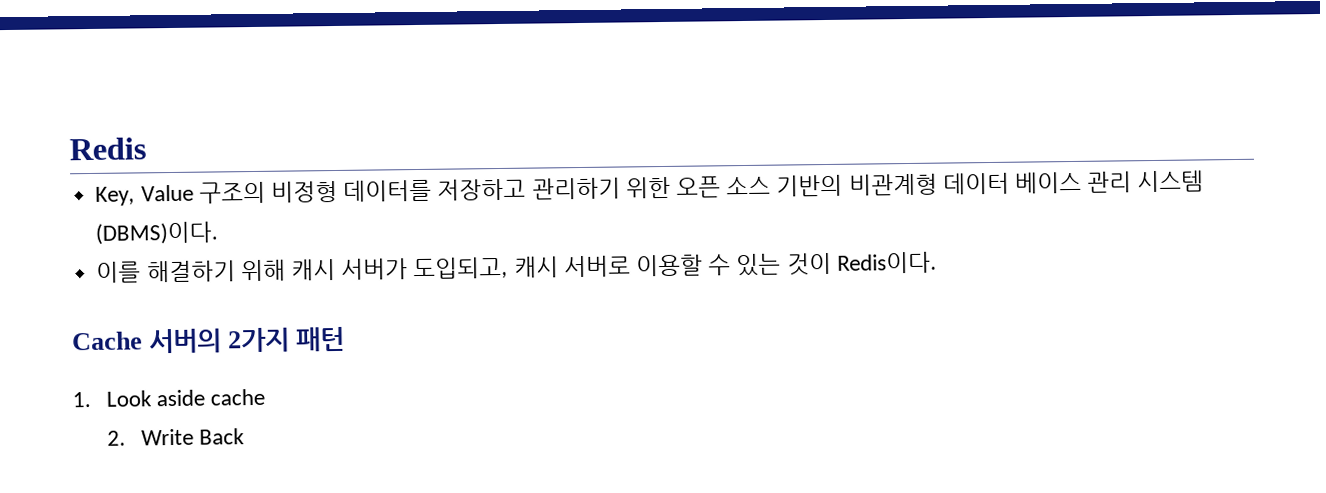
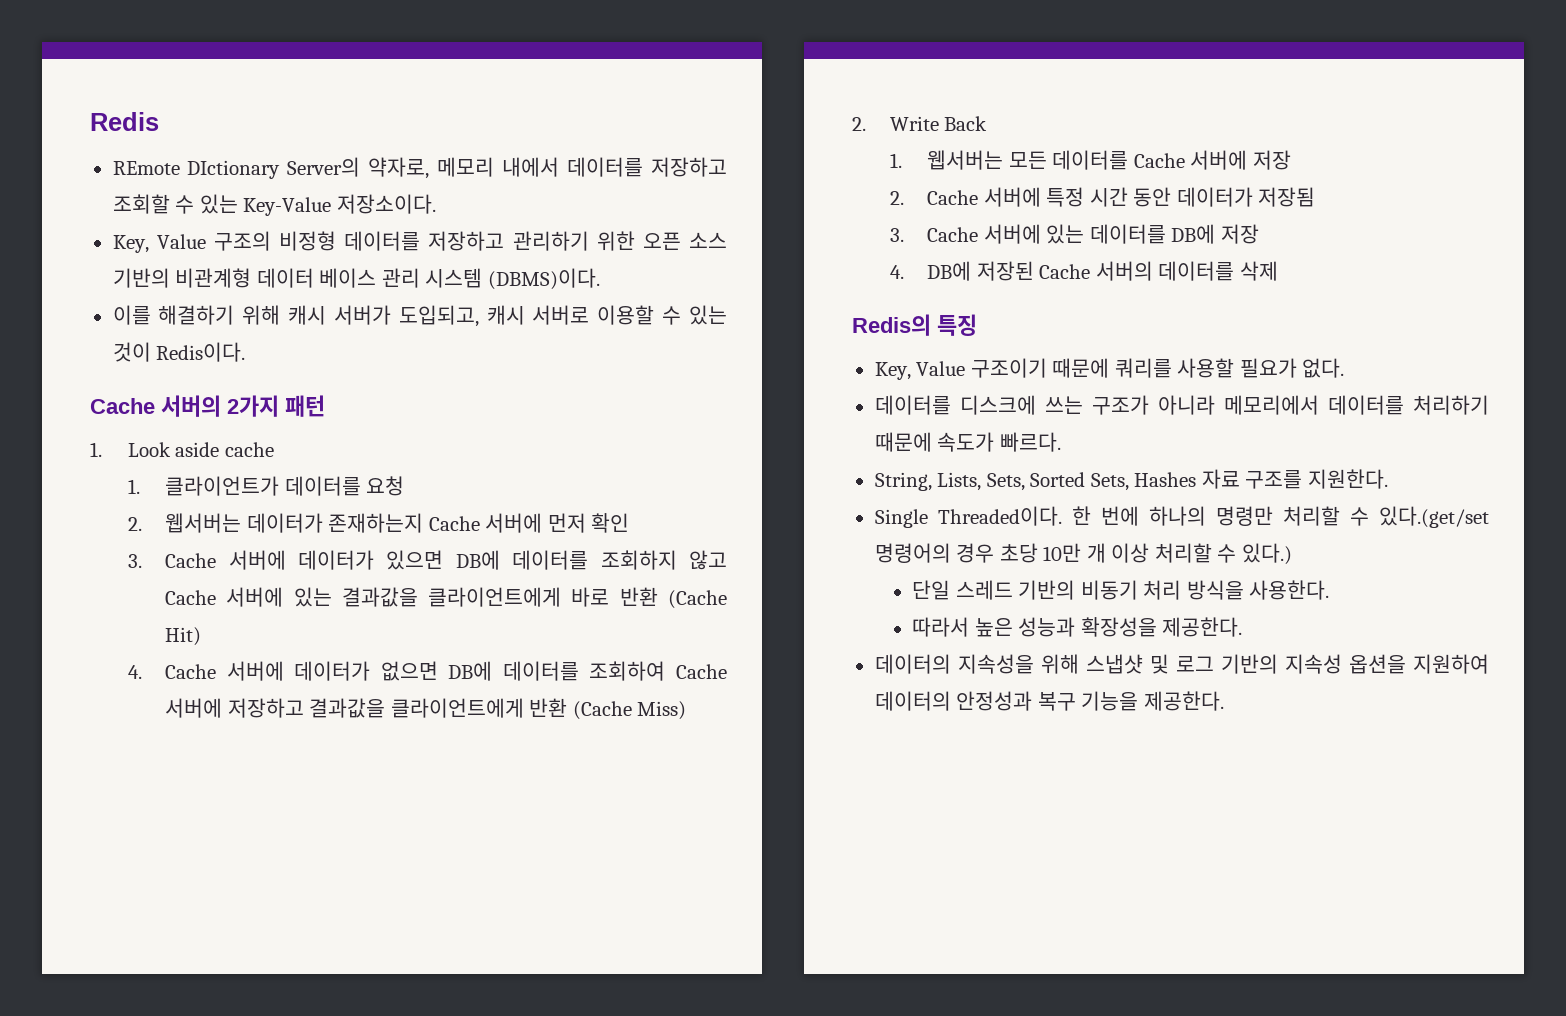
(147, 149) none -> [112,157,727,179] [112,194,436,216] // REmote DIctionary Server의 약자로, 메모리 내에서 데이터를 저장하고 조회할 수 있는 Key-Value 저장소이다.
[106,428,245,446] 2. Write Back -> [127,476,405,496] [127,513,630,533] [127,550,727,570] [165,587,727,609] [165,627,202,646] [127,661,727,681] [165,698,687,720] [852,116,988,131] [889,150,1291,170] [889,187,1316,207] [889,224,1259,244] [889,261,1278,281] [852,314,977,336] [874,358,1345,380] [874,395,1489,415] [874,432,1061,452] [874,469,1388,491] [874,506,1489,528] [874,543,1292,565] [912,580,1330,600] [912,617,1243,637] [874,654,1489,674] [874,691,1224,711] 1. 클라이언트가 데이터를 요청 // 2. 웹서버는 데이터가 존재하는지 Cache 서버에 먼저 확인 // 3. Cache 서버에 데이터가 있으면 DB에 데이터를 조회하지 않고 Cache 서버에 있는 결과값을 클라이언트에게 바로 반환 (Cache Hit) // 4. Cache 서버에 데이터가 없으면 DB에 데이터를 조회하여 Cache 서버에 저장하고 결과값을 클라이언트에게 반환 (Cache Miss) // 2. Write Back // 1. 웹서버는 모든 데이터를 Cache 서버에 저장 // 2. Cache 서버에 특정 시간 동안 데이터가 저장됨 // 3. Cache 서버에 있는 데이터를 DB에 저장 // 4. DB에 저장된 Cache 서버의 데이터를 삭제 // Redis의 특징 // Key, Value 구조이기 때문에 쿼리를 사용할 필요가 없다. // 데이터를 디스크에 쓰는 구조가 아니라 메모리에서 데이터를 처리하기 때문에 속도가 빠르다. // String, Lists, Sets, Sorted Sets, Hashes 자료 구조를 지원한다. // Single Threaded이다. 한 번에 하나의 명령만 처리할 수 있다.(get/set 명령어의 경우 초당 10만 개 이상 처리할 수 있다.) // 단일 스레드 기반의 비동기 처리 방식을 사용한다. // 따라서 높은 성능과 확장성을 제공한다. // 데이터의 지속성을 위해 스냅샷 및 로그 기반의 지속성 옵션을 지원하여 데이터의 안정성과 복구 기능을 제공한다.

